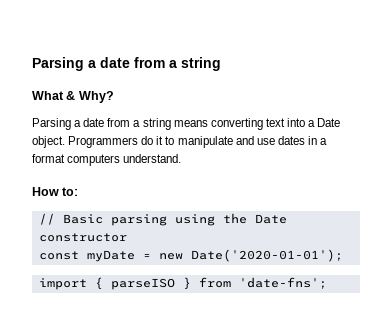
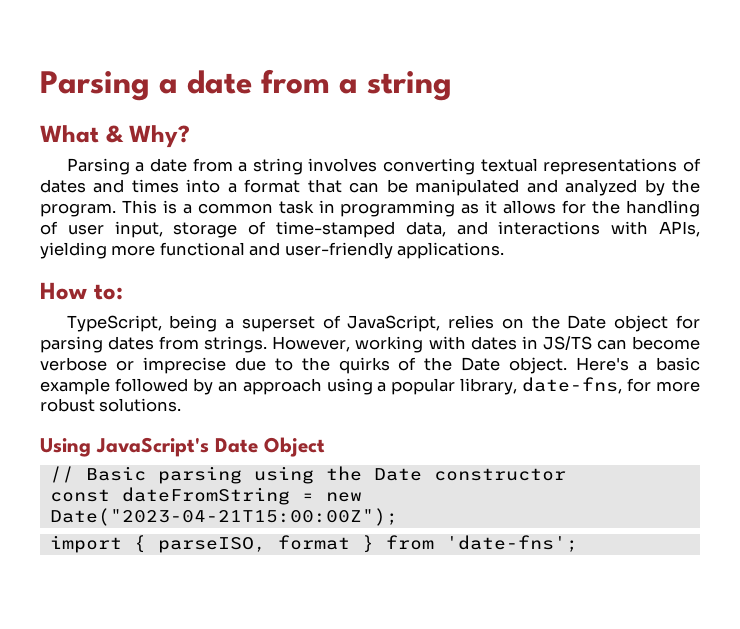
[173,118,341,130] [32,136,328,148] [32,154,182,166] [32,187,79,196] means converting text into a Date object. Programmers do it to manipulate and use dates in a format computers understand. // How to: -> [308,158,701,175] [40,179,700,196] [40,200,700,217] [40,221,700,238] [40,242,505,259] [40,282,123,300] [66,315,700,332] [40,336,700,353] [40,357,700,374] [40,377,700,395] [40,398,182,412] [40,437,325,457] involves converting textual representations of dates and times into a format that can be manipulated and analyzed by the program. This is a common task in programming as it allows for the handling of user input, storage of time-stamped data, and interactions with APIs, yielding more functional and user-friendly applications. // How to: // TypeScript, being a superset of JavaScript, relies on the Date object for parsing dates from strings. However, working with dates in JS/TS can become verbose or imprecise due to the quirks of the Date object. Here's a basic example followed by an approach using a popular library, date-fns, for more robust solutions. // Using JavaScript's Date Object
[86,250,135,262] myDate -> [121,487,290,505] dateFromString
[190,249,343,262] Date('2020-01-01'); -> [49,508,398,526] Date("2023-04-21T15:00:00Z");
[110,278,175,290] parseISO -> [157,535,350,553] parseISO, format

